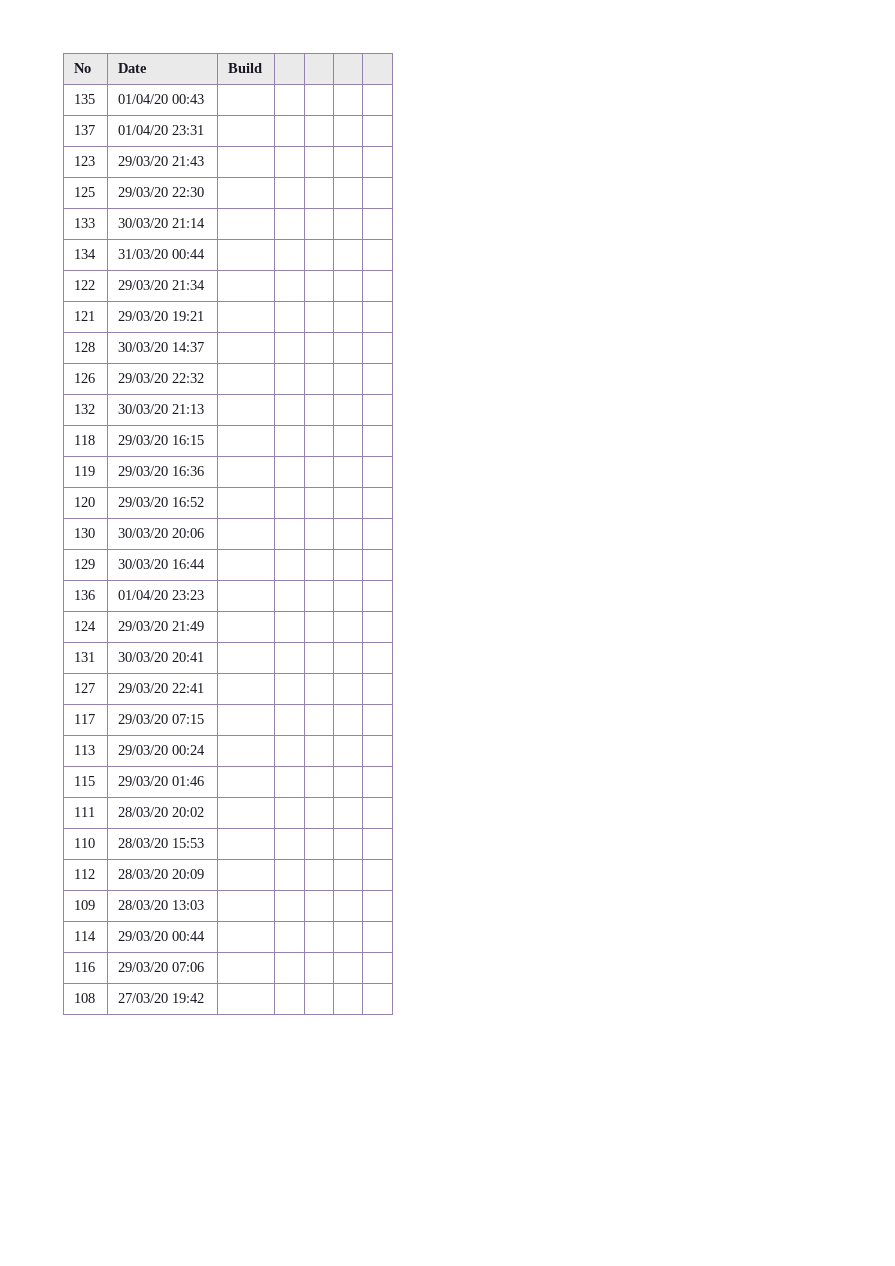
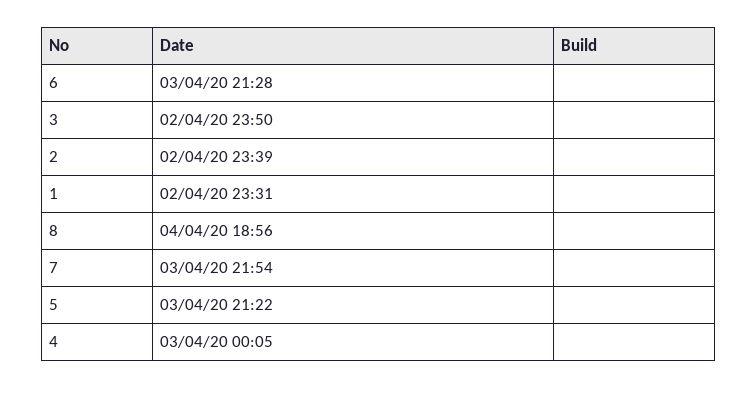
[74,94,96,104] [118,94,205,104] [74,125,96,135] [118,125,205,135] [74,156,96,166] [118,156,205,166] [74,187,96,197] [118,187,205,197] [74,218,96,228] [118,218,206,228] [74,249,97,259] [118,249,206,259] [74,280,96,290] [118,280,206,290] [74,311,96,321] [118,311,205,321] [74,342,96,352] [118,342,205,352] [74,373,96,383] [118,373,205,383] [74,404,96,414] [118,404,205,414] [74,435,96,445] [118,435,205,445] [74,466,96,476] [118,466,205,476] [74,497,96,507] [118,497,205,507] [74,528,96,538] [118,528,205,538] [74,559,96,569] [118,559,206,569] [74,590,96,600] [118,590,205,600] [74,621,97,631] [118,621,205,631] [74,652,96,662] [118,652,205,662] [74,683,96,693] [118,683,205,693] [74,714,96,724] [118,714,205,724] [74,745,96,755] [118,745,206,755] [74,776,96,786] [118,776,205,786] [74,807,96,817] [118,807,205,817] [74,838,96,848] [118,838,205,848] [74,869,96,879] [118,869,205,879] [74,900,96,910] [118,900,205,910] [74,931,97,941] [118,931,206,941] [74,962,96,972] [118,962,205,972] [74,993,96,1003] [118,993,205,1003] | | | | // 135 | 01/04/20 00:43 | | | | | // 137 | 01/04/20 23:31 | | | | | // 123 | 29/03/20 21:43 | | | | | // 125 | 29/03/20 22:30 | | | | | // 133 | 30/03/20 21:14 | | | | | // 134 | 31/03/20 00:44 | | | | | // 122 | 29/03/20 21:34 | | | | | // 121 | 29/03/20 19:21 | | | | | // 128 | 30/03/20 14:37 | | | | | // 126 | 29/03/20 22:32 | | | | | // 132 | 30/03/20 21:13 | | | | | // 118 | 29/03/20 16:15 | | | | | // 119 | 29/03/20 16:36 | | | | | // 120 | 29/03/20 16:52 | | | | | // 130 | 30/03/20 20:06 | | | | | // 129 | 30/03/20 16:44 | | | | | // 136 | 01/04/20 23:23 | | | | | // 124 | 29/03/20 21:49 | | | | | // 131 | 30/03/20 20:41 | | | | | // 127 | 29/03/20 22:41 | | | | | // 117 | 29/03/20 07:15 | | | | | // 113 | 29/03/20 00:24 | | | | | // 115 | 29/03/20 01:46 | | | | | // 111 | 28/03/20 20:02 | | | | | // 110 | 28/03/20 15:53 | | | | | // 112 | 28/03/20 20:09 | | | | | // 109 | 28/03/20 13:03 | | | | | // 114 | 29/03/20 00:44 | | | | | // 116 | 29/03/20 07:06 | | | | | // 108 | 27/03/20 19:42 | | | | -> [48,77,58,88] [159,77,274,89] [48,114,58,125] [159,114,274,126] [48,151,58,162] [159,151,274,163] [48,188,58,199] [159,188,274,200] [48,225,58,236] [159,225,274,237] [48,262,58,273] [159,262,274,274] [48,299,58,310] [159,299,274,311] [48,336,58,347] [159,336,274,348] // 6 | 03/04/20 21:28 | // 3 | 02/04/20 23:50 | // 2 | 02/04/20 23:39 | // 1 | 02/04/20 23:31 | // 8 | 04/04/20 18:56 | // 7 | 03/04/20 21:54 | // 5 | 03/04/20 21:22 | // 4 | 03/04/20 00:05

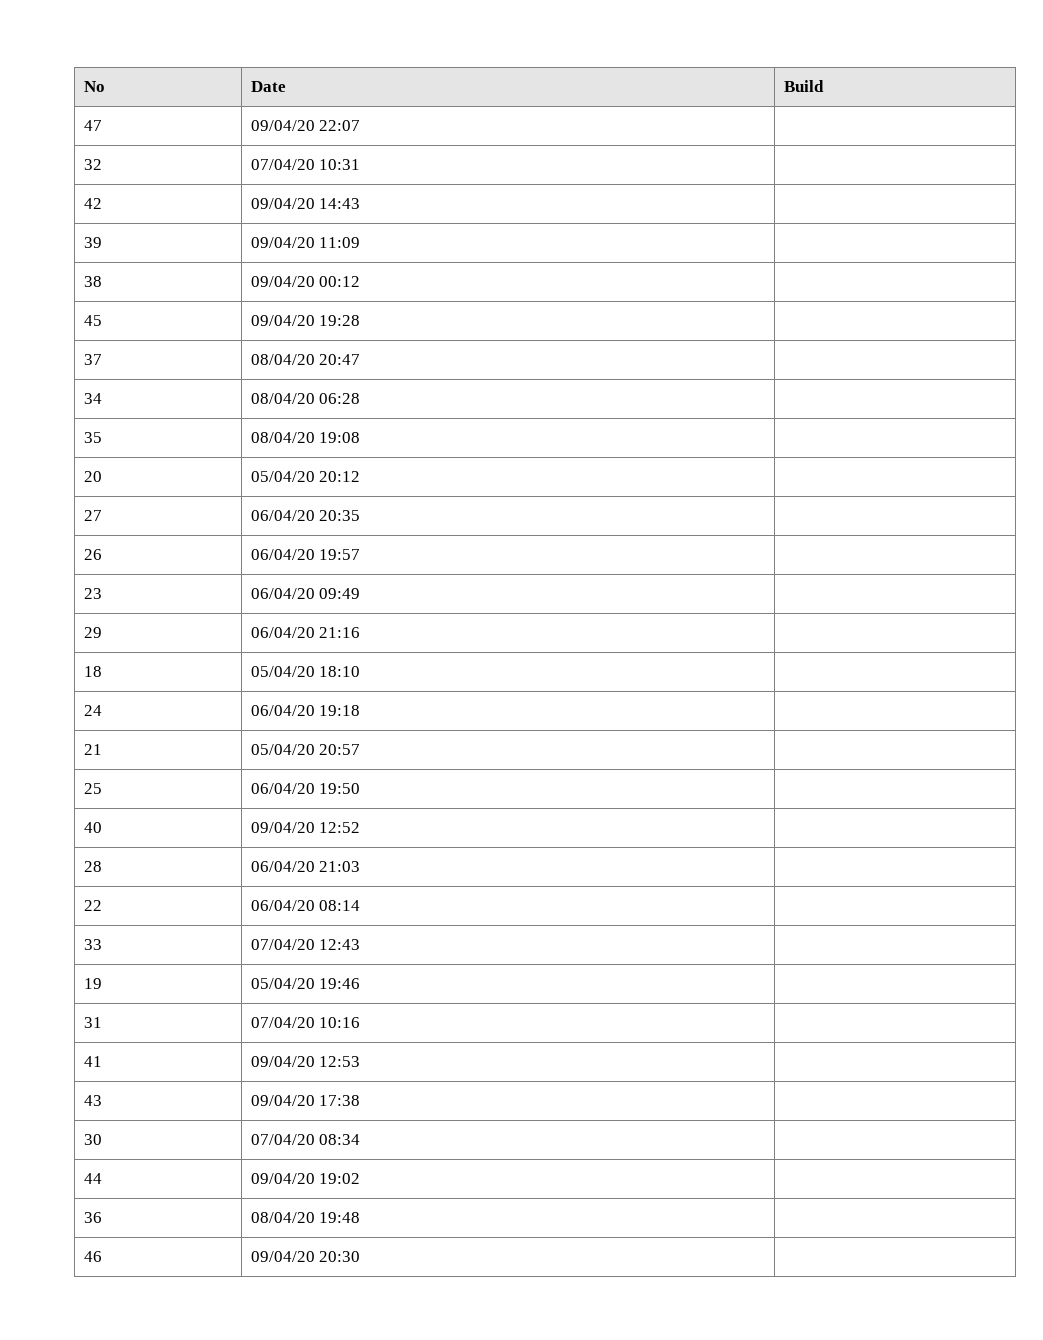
[48,77,58,88] [159,77,274,89] [48,114,58,125] [159,114,274,126] [48,151,58,162] [159,151,274,163] [48,188,58,199] [159,188,274,200] [48,225,58,236] [159,225,274,237] [48,262,58,273] [159,262,274,274] [48,299,58,310] [159,299,274,311] [48,336,58,347] [159,336,274,348] 6 | 03/04/20 21:28 | // 3 | 02/04/20 23:50 | // 2 | 02/04/20 23:39 | // 1 | 02/04/20 23:31 | // 8 | 04/04/20 18:56 | // 7 | 03/04/20 21:54 | // 5 | 03/04/20 21:22 | // 4 | 03/04/20 00:05 -> [83,120,102,131] [250,120,361,131] [83,159,102,170] [250,159,361,170] [83,198,102,209] [250,198,361,209] [83,237,102,248] [250,237,361,248] [83,276,102,287] [250,276,361,287] [83,315,102,326] [250,315,361,326] [83,354,102,365] [250,354,361,365] [83,393,102,404] [250,393,361,404] [83,432,102,443] [250,432,361,443] [83,471,102,482] [250,471,361,482] [83,510,102,521] [250,510,361,521] [83,549,102,560] [250,549,361,560] [83,588,102,599] [250,588,361,599] [83,627,102,638] [250,627,361,638] [83,666,102,677] [250,666,361,677] [83,705,102,716] [250,705,361,716] [83,744,102,755] [250,744,361,755] [83,783,102,794] [250,783,361,794] [83,822,102,833] [250,822,361,833] [83,861,102,872] [250,861,361,872] [83,900,102,911] [250,900,361,911] [83,939,102,950] [250,939,361,950] [83,978,102,989] [250,978,361,989] [83,1017,102,1028] [250,1017,361,1028] [83,1056,102,1067] [250,1056,361,1067] [83,1095,102,1106] [250,1095,361,1106] [83,1134,102,1145] [250,1134,361,1145] [83,1173,102,1184] [250,1173,361,1184] [83,1212,102,1223] [250,1212,361,1223] [83,1251,102,1262] [250,1251,361,1262] 47 | 09/04/20 22:07 | // 32 | 07/04/20 10:31 | // 42 | 09/04/20 14:43 | // 39 | 09/04/20 11:09 | // 38 | 09/04/20 00:12 | // 45 | 09/04/20 19:28 | // 37 | 08/04/20 20:47 | // 34 | 08/04/20 06:28 | // 35 | 08/04/20 19:08 | // 20 | 05/04/20 20:12 | // 27 | 06/04/20 20:35 | // 26 | 06/04/20 19:57 | // 23 | 06/04/20 09:49 | // 29 | 06/04/20 21:16 | // 18 | 05/04/20 18:10 | // 24 | 06/04/20 19:18 | // 21 | 05/04/20 20:57 | // 25 | 06/04/20 19:50 | // 40 | 09/04/20 12:52 | // 28 | 06/04/20 21:03 | // 22 | 06/04/20 08:14 | // 33 | 07/04/20 12:43 | // 19 | 05/04/20 19:46 | // 31 | 07/04/20 10:16 | // 41 | 09/04/20 12:53 | // 43 | 09/04/20 17:38 | // 30 | 07/04/20 08:34 | // 44 | 09/04/20 19:02 | // 36 | 08/04/20 19:48 | // 46 | 09/04/20 20:30

